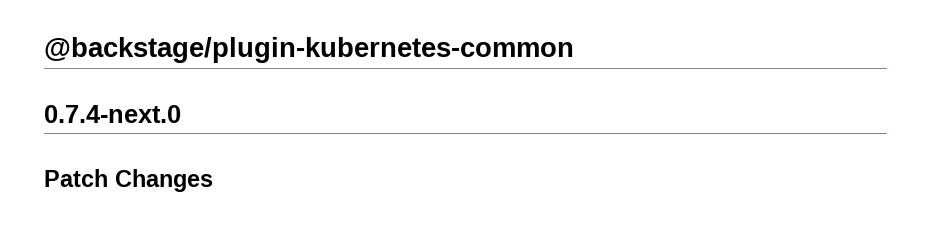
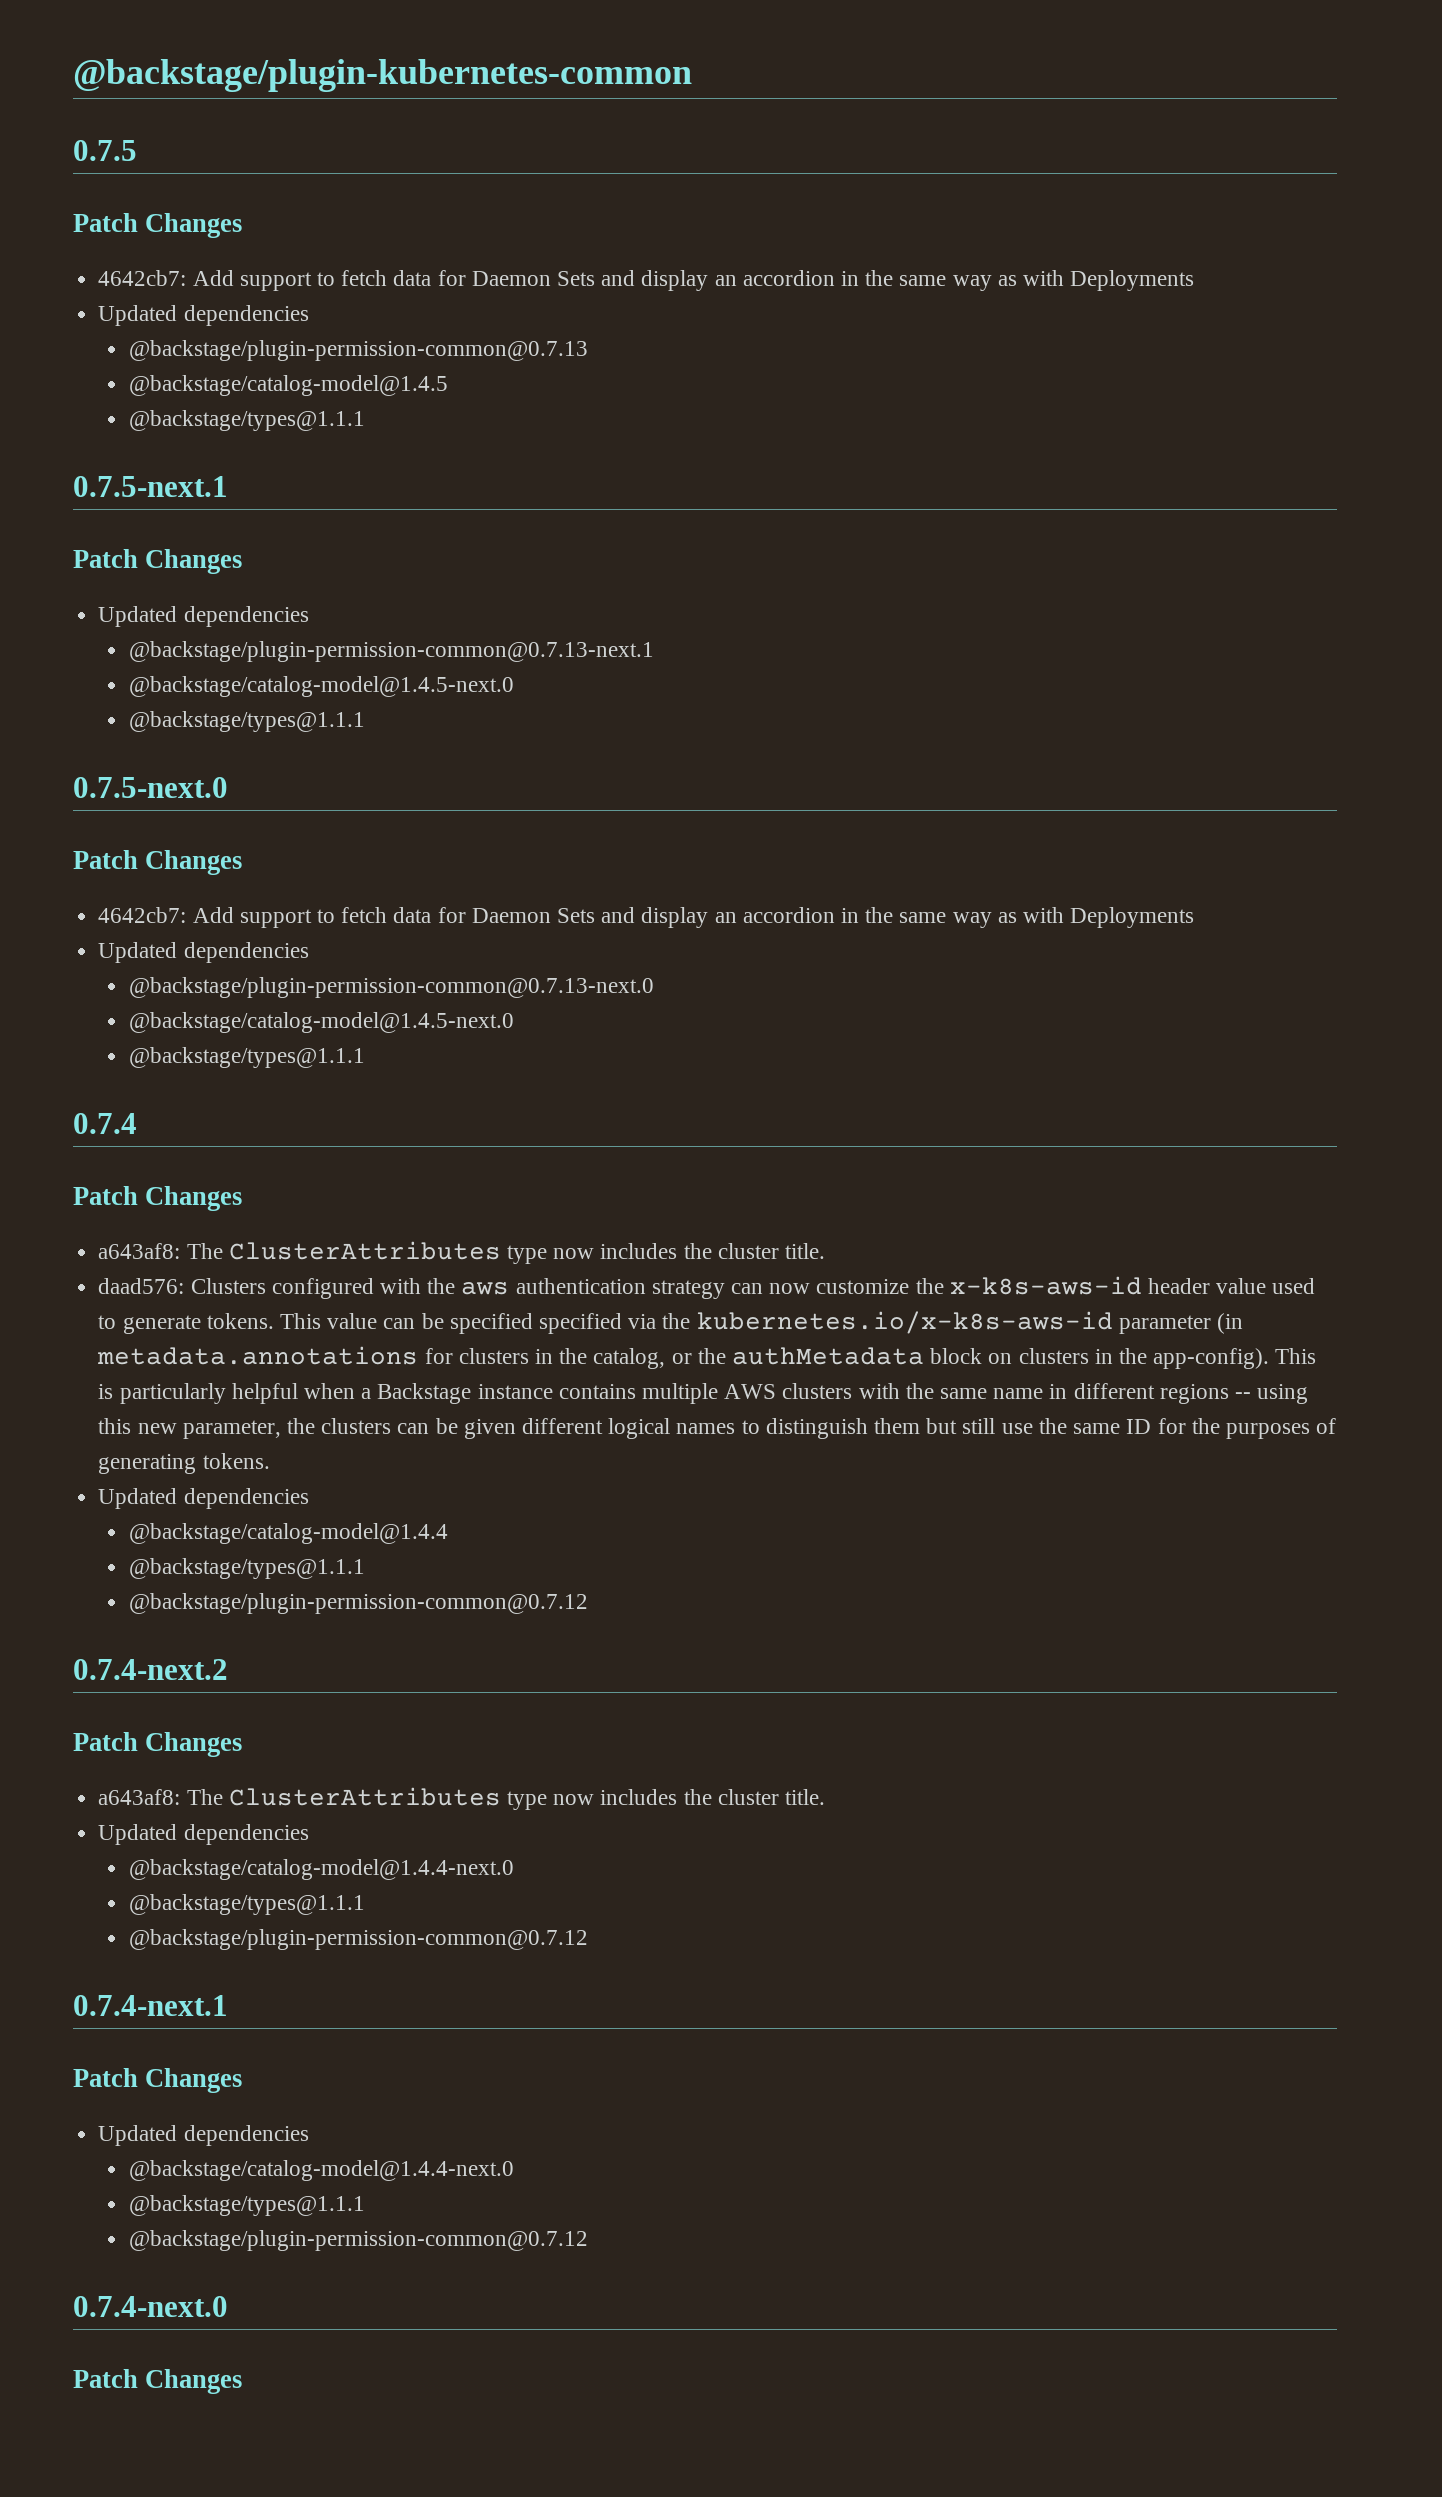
(574, 50) none -> [73,140,137,161] [73,213,243,238] [98,270,1195,291] [98,305,309,326] [129,340,589,361] [129,375,449,396] [129,410,366,431] [73,476,228,497] [73,549,243,574] [98,606,309,627] [129,641,655,662] [129,676,515,697] [129,711,366,732] [73,777,228,798] [73,850,243,875] [98,907,1195,928] [98,942,309,963] [129,977,655,998] [129,1012,515,1033] [129,1047,366,1068] [73,1113,137,1134] [73,1186,243,1211] [98,1241,825,1264] [98,1276,1316,1299] [98,1311,1244,1334] [97,1346,1317,1369] [98,1383,1309,1404] [98,1418,1337,1439] [98,1453,270,1474] [98,1488,309,1509] [129,1523,449,1544] [129,1558,366,1579] [129,1593,589,1614] [73,1659,228,1680] [73,1732,243,1757] [98,1787,825,1810] [98,1824,309,1845] [129,1859,515,1880] [129,1894,366,1915] [129,1929,589,1950] [73,1995,228,2016] [73,2068,243,2093] [98,2125,309,2146] [129,2160,515,2181] [129,2195,366,2216] [129,2230,589,2251] // 0.7.5 // Patch Changes // 4642cb7: Add support to fetch data for Daemon Sets and display an accordion in the same way as with Deployments // Updated dependencies // @backstage/plugin-permission-common@0.7.13 // @backstage/catalog-model@1.4.5 // @backstage/types@1.1.1 // 0.7.5-next.1 // Patch Changes // Updated dependencies // @backstage/plugin-permission-common@0.7.13-next.1 // @backstage/catalog-model@1.4.5-next.0 // @backstage/types@1.1.1 // 0.7.5-next.0 // Patch Changes // 4642cb7: Add support to fetch data for Daemon Sets and display an accordion in the same way as with Deployments // Updated dependencies // @backstage/plugin-permission-common@0.7.13-next.0 // @backstage/catalog-model@1.4.5-next.0 // @backstage/types@1.1.1 // 0.7.4 // Patch Changes // a643af8: The ClusterAttributes type now includes the cluster title. // daad576: Clusters configured with the aws authentication strategy can now customize the x-k8s-aws-id header value used to generate tokens. This value can be specified specified via the kubernetes.io/x-k8s-aws-id parameter (in metadata.annotations for clusters in the catalog, or the authMetadata block on clusters in the app-config). This is particularly helpful when a Backstage instance contains multiple AWS clusters with the same name in different regions -- using this new parameter, the clusters can be given different logical names to distinguish them but still use the same ID for the purposes of generating tokens. // Updated dependencies // @backstage/catalog-model@1.4.4 // @backstage/types@1.1.1 // @backstage/plugin-permission-common@0.7.12 // 0.7.4-next.2 // Patch Changes // a643af8: The ClusterAttributes type now includes the cluster title. // Updated dependencies // @backstage/catalog-model@1.4.4-next.0 // @backstage/types@1.1.1 // @backstage/plugin-permission-common@0.7.12 // 0.7.4-next.1 // Patch Changes // Updated dependencies // @backstage/catalog-model@1.4.4-next.0 // @backstage/types@1.1.1 // @backstage/plugin-permission-common@0.7.12

